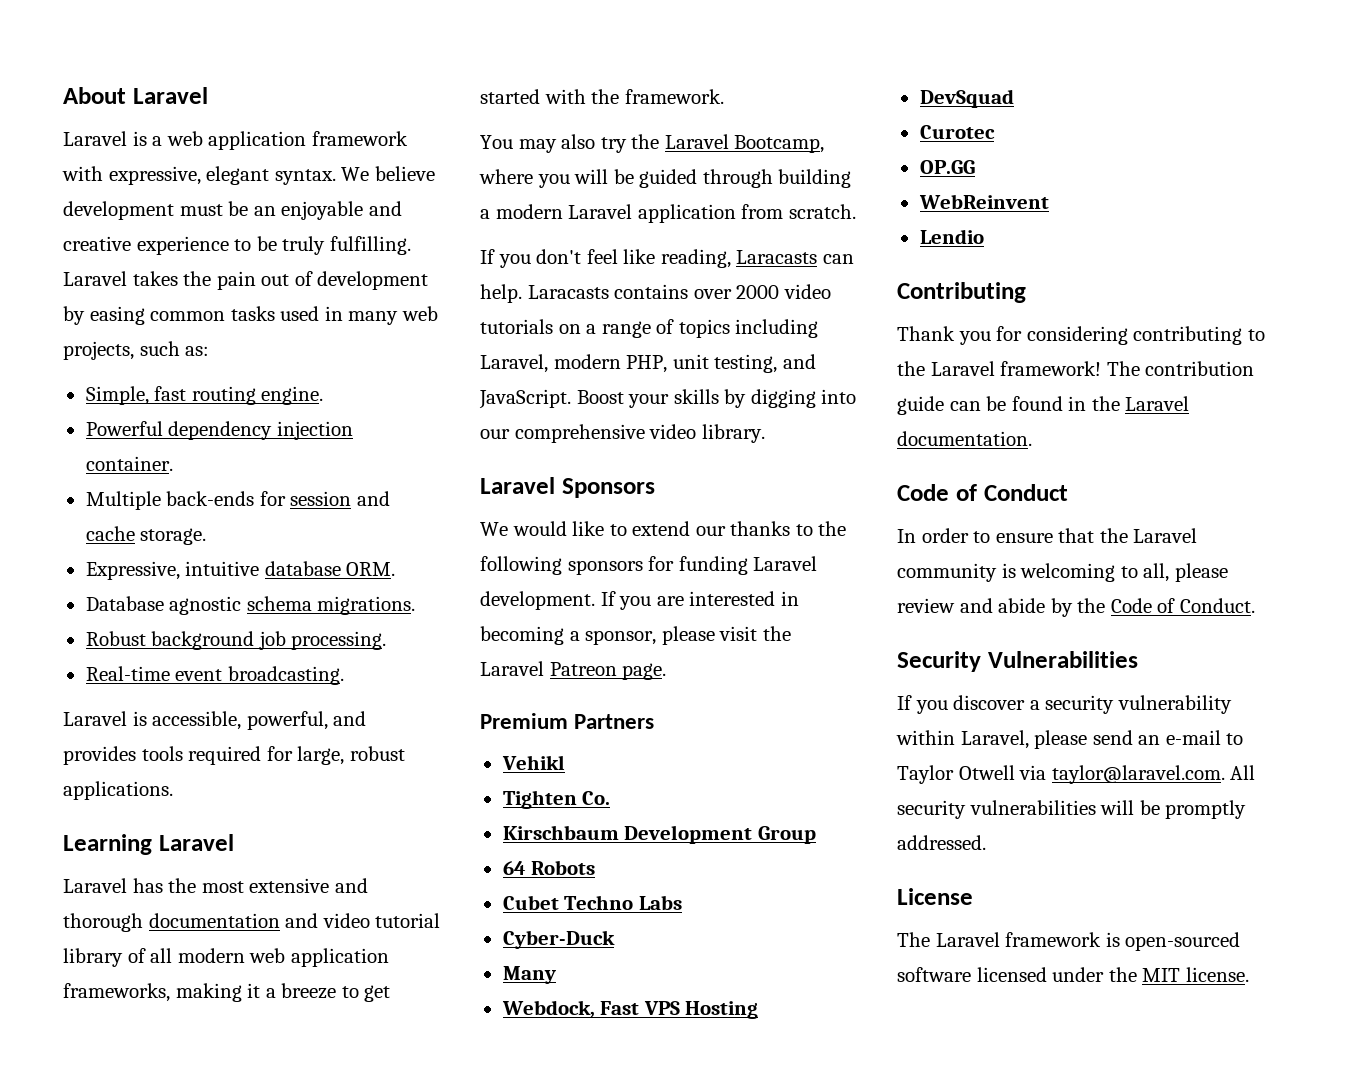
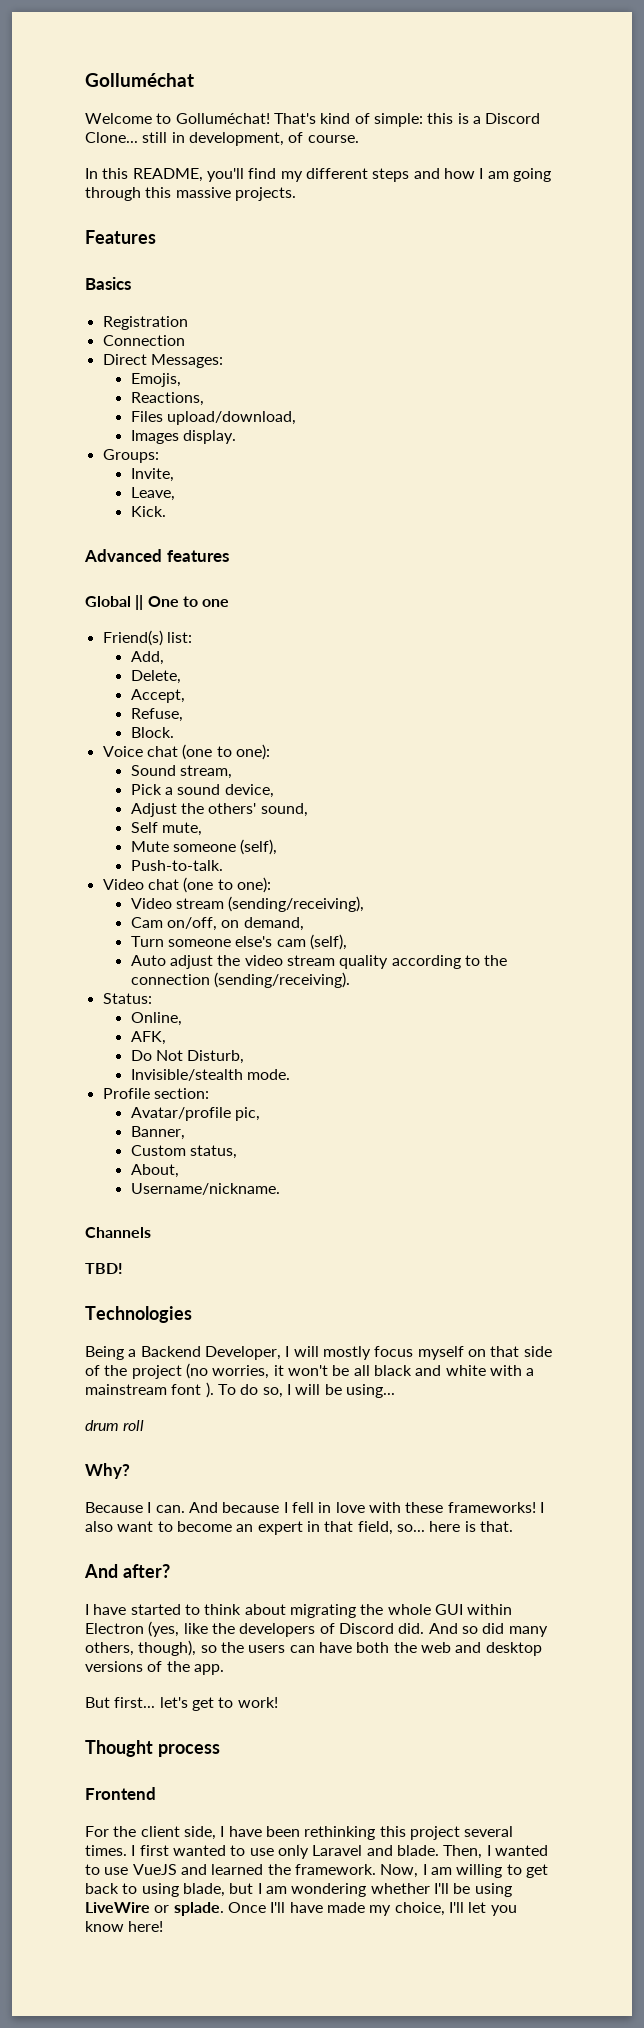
[63,87,208,104] [63,131,408,150] [62,166,435,185] [63,201,402,220] [63,236,411,255] [63,271,429,290] [63,306,438,325] [63,341,210,360] [85,386,324,405] [85,421,353,440] [85,456,173,471] [85,491,390,510] [85,526,207,545] [85,561,396,580] [85,596,416,615] [85,631,387,650] [85,666,344,685] [63,711,367,730] [63,746,405,765] [63,781,173,800] [63,834,234,855] [63,878,368,893] [63,913,441,932] [63,948,389,967] [63,983,391,1002] [480,89,724,104] [480,134,825,153] [479,169,852,188] [480,204,856,223] [480,249,854,268] [480,284,831,303] [480,319,819,338] [480,354,816,373] [479,389,857,409] [480,424,765,443] [480,477,655,498] [480,521,847,536] [480,556,818,575] [480,591,799,610] [480,626,791,645] [480,661,667,680] [480,713,655,729] [501,755,565,770] [502,790,611,809] [502,825,816,844] [502,860,596,875] [502,895,682,910] [502,930,615,949] [502,966,556,984] [501,1000,759,1019] [919,89,1014,108] [919,125,995,139] [919,160,975,174] [918,194,1049,209] [919,229,984,244] [897,282,1026,303] [897,326,1265,345] [897,361,1255,376] [897,396,1190,415] [897,431,1032,446] [897,484,1068,501] [897,528,1198,543] [897,563,1228,582] [897,598,1255,617] [897,651,1138,672] [897,695,1232,714] [896,730,1244,749] [897,765,1256,784] [897,800,1247,819] [897,835,986,850] [897,888,973,905] [897,932,1241,951] [897,967,1249,982] About Laravel // Laravel is a web application framework with expressive, elegant syntax. We believe development must be an enjoyable and creative experience to be truly fulfilling. Laravel takes the pain out of development by easing common tasks used in many web projects, such as: // Simple, fast routing engine. // Powerful dependency injection container. // Multiple back-ends for session and cache storage. // Expressive, intuitive database ORM. // Database agnostic schema migrations. // Robust background job processing. // Real-time event broadcasting. // Laravel is accessible, powerful, and provides tools required for large, robust applications. // Learning Laravel // Laravel has the most extensive and thorough documentation and video tutorial library of all modern web application frameworks, making it a breeze to get started with the framework. // You may also try the Laravel Bootcamp, where you will be guided through building a modern Laravel application from scratch. // If you don't feel like reading, Laracasts can help. Laracasts contains over 2000 video tutorials on a range of topics including Laravel, modern PHP, unit testing, and JavaScript. Boost your skills by digging into our comprehensive video library. // Laravel Sponsors // We would like to extend our thanks to the following sponsors for funding Laravel development. If you are interested in becoming a sponsor, please visit the Laravel Patreon page. // Premium Partners // Vehikl // Tighten Co. // Kirschbaum Development Group // 64 Robots // Cubet Techno Labs // Cyber-Duck // Many // Webdock, Fast VPS Hosting // DevSquad // Curotec // OP.GG // WebReinvent // Lendio // Contributing // Thank you for considering contributing to the Laravel framework! The contribution guide can be found in the Laravel documentation. // Code of Conduct // In order to ensure that the Laravel community is welcoming to all, please review and abide by the Code of Conduct. // Security Vulnerabilities // If you discover a security vulnerability within Laravel, please send an e-mail to Taylor Otwell via taylor@laravel.com. All security vulnerabilities will be promptly addressed. // License // The Laravel framework is open-sourced software licensed under the MIT license. -> [85,73,194,87] [85,113,541,127] [85,132,359,146] [85,168,551,182] [85,187,296,201] [85,230,156,244] [85,277,131,290] [102,316,188,330] [102,335,185,346] [102,354,223,368] [130,373,181,387] [130,392,204,406] [130,411,296,425] [130,430,236,444] [102,449,159,463] [130,468,174,482] [130,487,175,501] [130,506,166,517] [84,549,229,562] [85,595,230,610] [102,630,192,646] [130,651,164,665] [130,670,181,684] [130,689,185,703] [130,708,183,722] [130,727,174,738] [102,744,270,760] [130,765,232,779] [130,784,274,798] [130,803,308,817] [130,822,202,836] [130,839,278,855] [130,860,223,871] [102,877,271,893] [130,896,365,912] [130,917,304,931] [130,934,347,950] [130,955,508,969] [130,972,350,988] [102,993,152,1004] [130,1012,182,1026] [130,1031,166,1045] [130,1050,245,1064] [130,1069,290,1081] [102,1088,209,1099] [130,1107,260,1121] [130,1126,185,1140] [130,1145,237,1159] [130,1164,179,1178] [130,1183,280,1195] [85,1227,151,1238] [85,1263,123,1274] [85,1306,192,1323] [85,1346,552,1360] [85,1363,535,1379] [85,1382,395,1398] [85,1420,145,1431] [85,1463,130,1479] [85,1502,544,1513] [85,1521,513,1535] [84,1564,170,1578] [85,1604,513,1618] [85,1621,548,1637] [85,1640,542,1656] [85,1661,224,1675] [85,1697,278,1711] [85,1740,220,1757] [85,1787,156,1800] [85,1826,514,1840] [85,1845,548,1859] [85,1864,548,1878] [85,1883,512,1897] [85,1902,517,1916] [85,1921,164,1932] Golluméchat // Welcome to Golluméchat! That's kind of simple: this is a Discord Clone... still in development, of course. // In this README, you'll find my different steps and how I am going through this massive projects. // Features // Basics // Registration // Connection // Direct Messages: // Emojis, // Reactions, // Files upload/download, // Images display. // Groups: // Invite, // Leave, // Kick. // Advanced features // Global || One to one // Friend(s) list: // Add, // Delete, // Accept, // Refuse, // Block. // Voice chat (one to one): // Sound stream, // Pick a sound device, // Adjust the others' sound, // Self mute, // Mute someone (self), // Push-to-talk. // Video chat (one to one): // Video stream (sending/receiving), // Cam on/off, on demand, // Turn someone else's cam (self), // Auto adjust the video stream quality according to the connection (sending/receiving). // Status: // Online, // AFK, // Do Not Disturb, // Invisible/stealth mode. // Profile section: // Avatar/profile pic, // Banner, // Custom status, // About, // Username/nickname. // Channels // TBD! // Technologies // Being a Backend Developer, I will mostly focus myself on that side of the project (no worries, it won't be all black and white with a mainstream font ). To do so, I will be using... // drum roll // Why? // Because I can. And because I fell in love with these frameworks! I also want to become an expert in that field, so... here is that. // And after? // I have started to think about migrating the whole GUI within Electron (yes, like the developers of Discord did. And so did many others, though), so the users can have both the web and desktop versions of the app. // But first... let's get to work! // Thought process // Frontend // For the client side, I have been rethinking this project several times. I first wanted to use only Laravel and blade. Then, I wanted to use VueJS and learned the framework. Now, I am willing to get back to using blade, but I am wondering whether I'll be using LiveWire or splade. Once I'll have made my choice, I'll let you know here!

